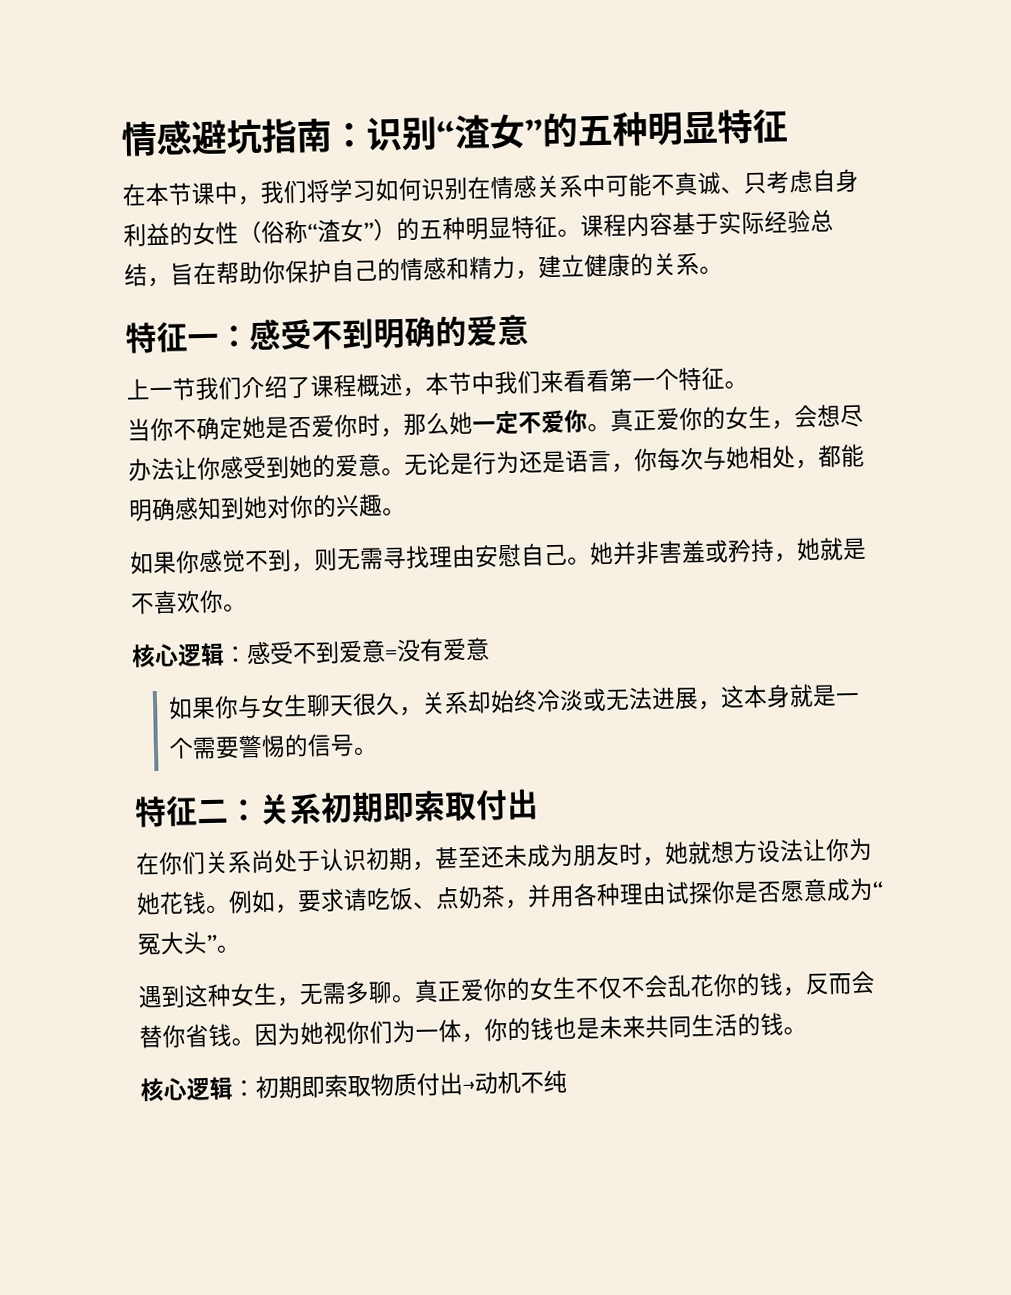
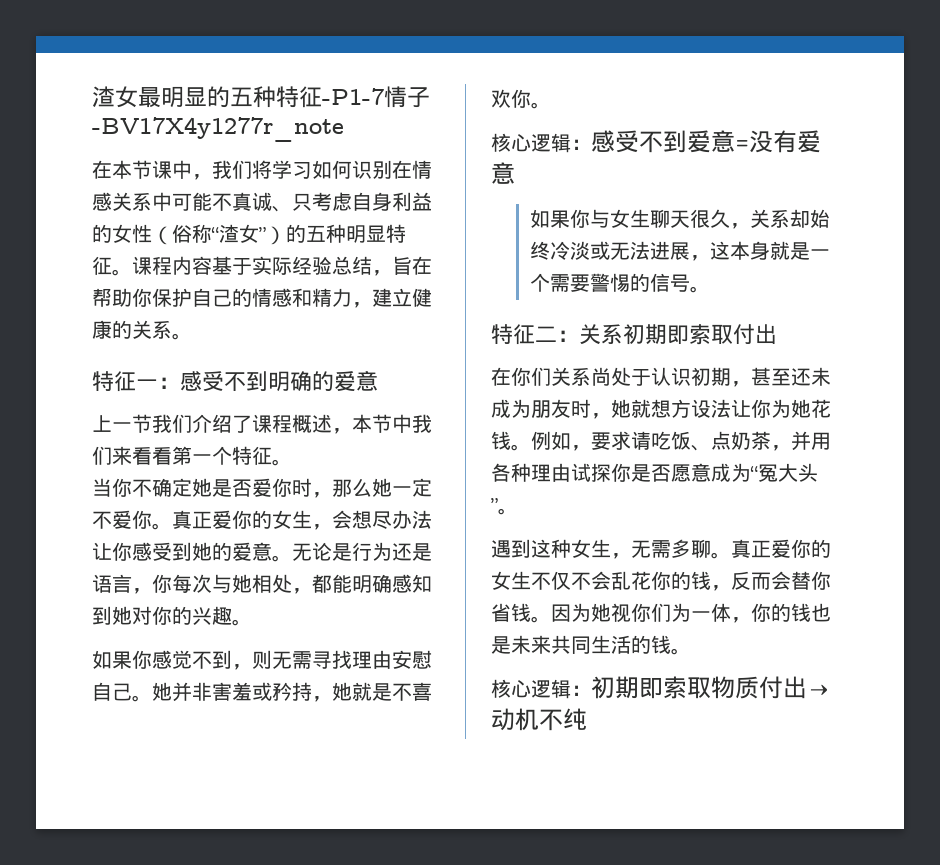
[121,108,788,157] 情感避坑指南：识别“渣女”的五种明显特征 -> [92,86,430,108] [92,117,344,142] 渣女最明显的五种特征-P1-7情子-BV17X4y1277r_note

